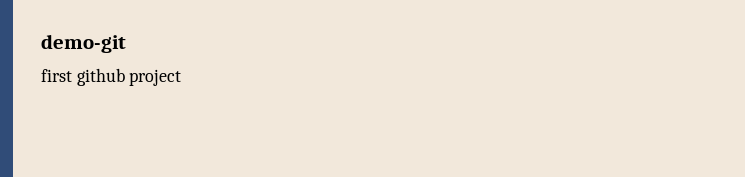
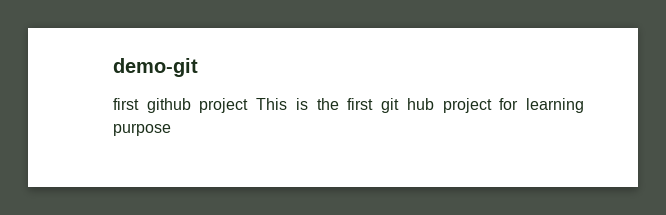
(182, 77) none -> [256,98,585,113] [113,123,171,136] This is the first git hub project for learning purpose

